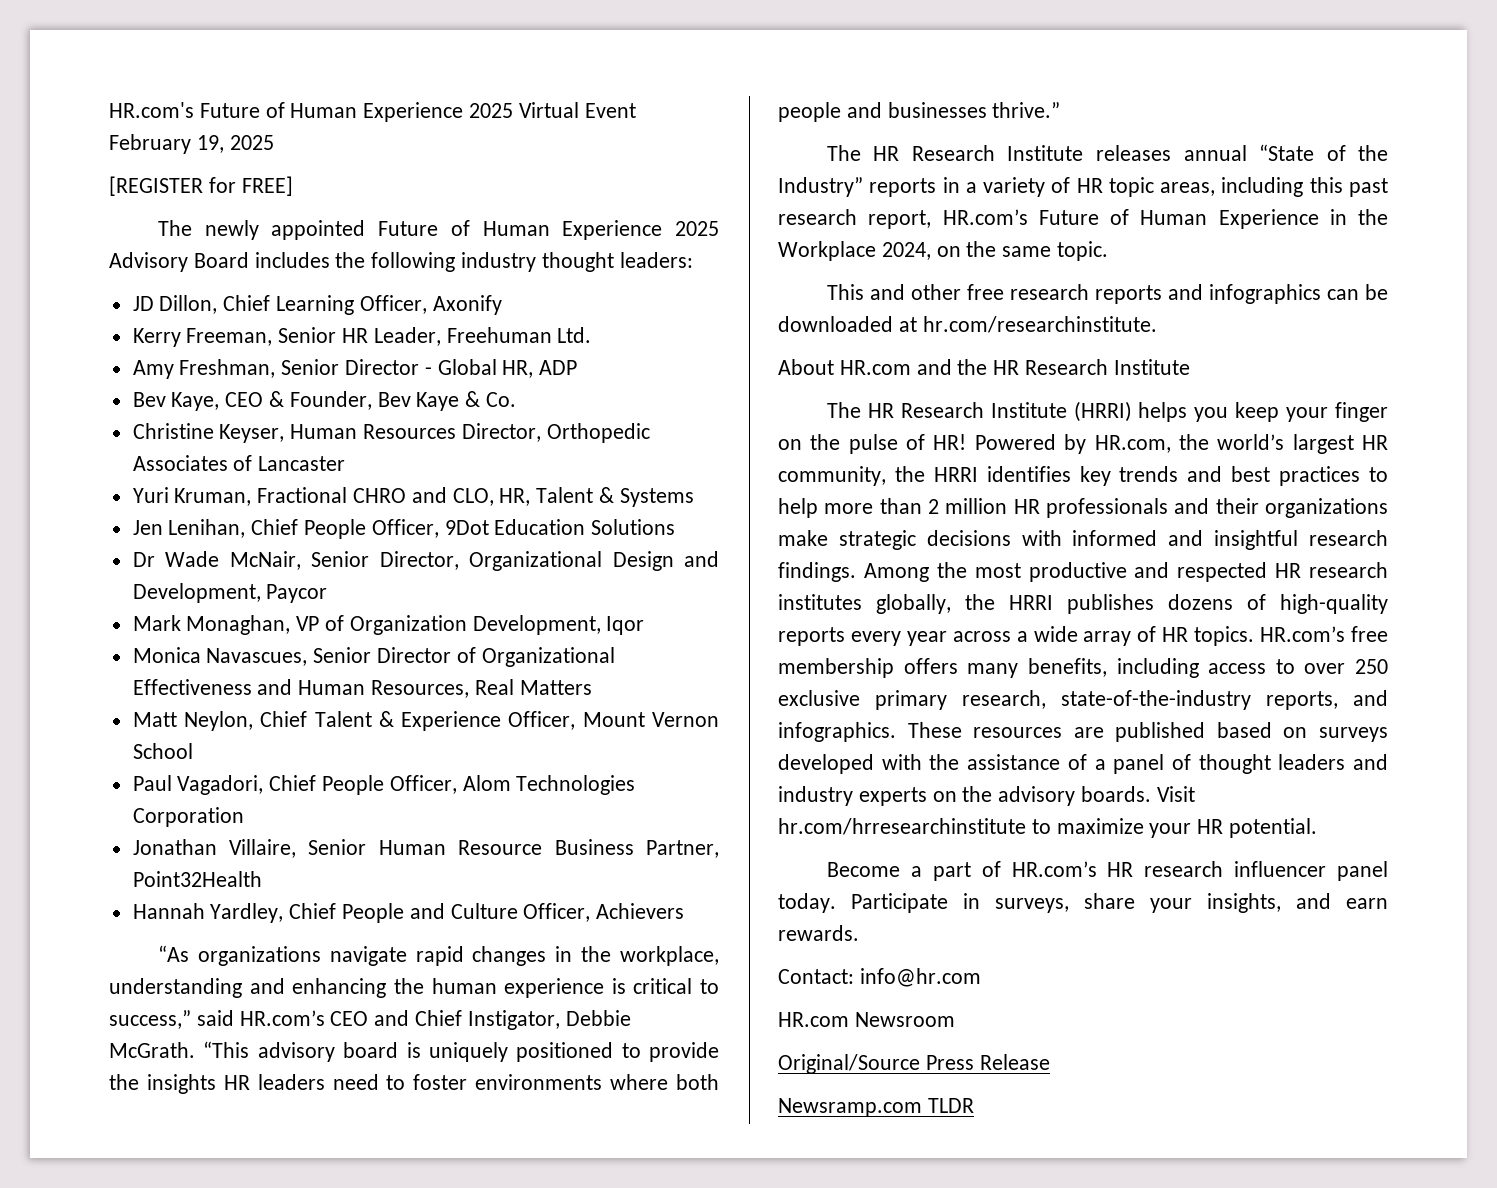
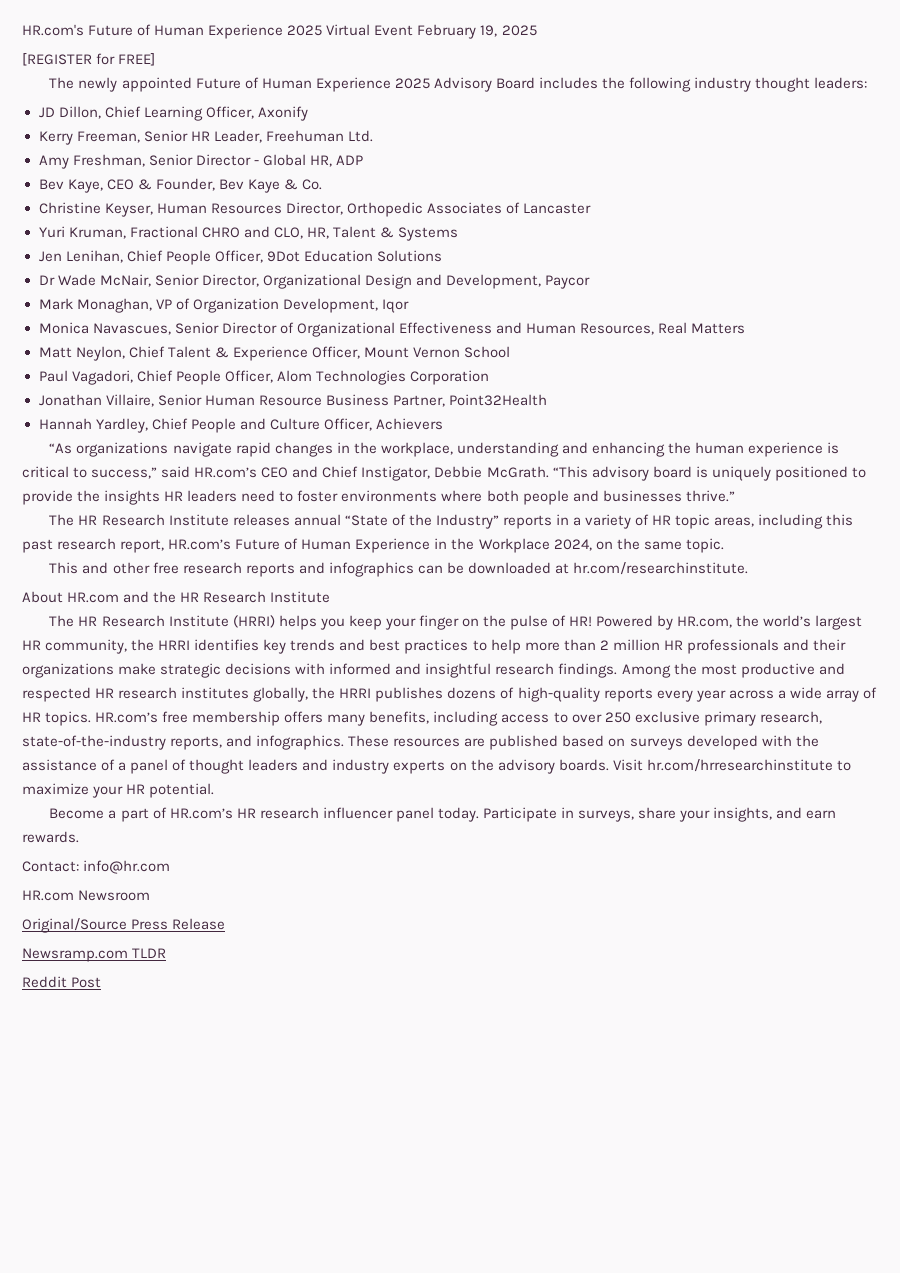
(974, 1105) none -> [22,976,102,988] // Reddit Post

